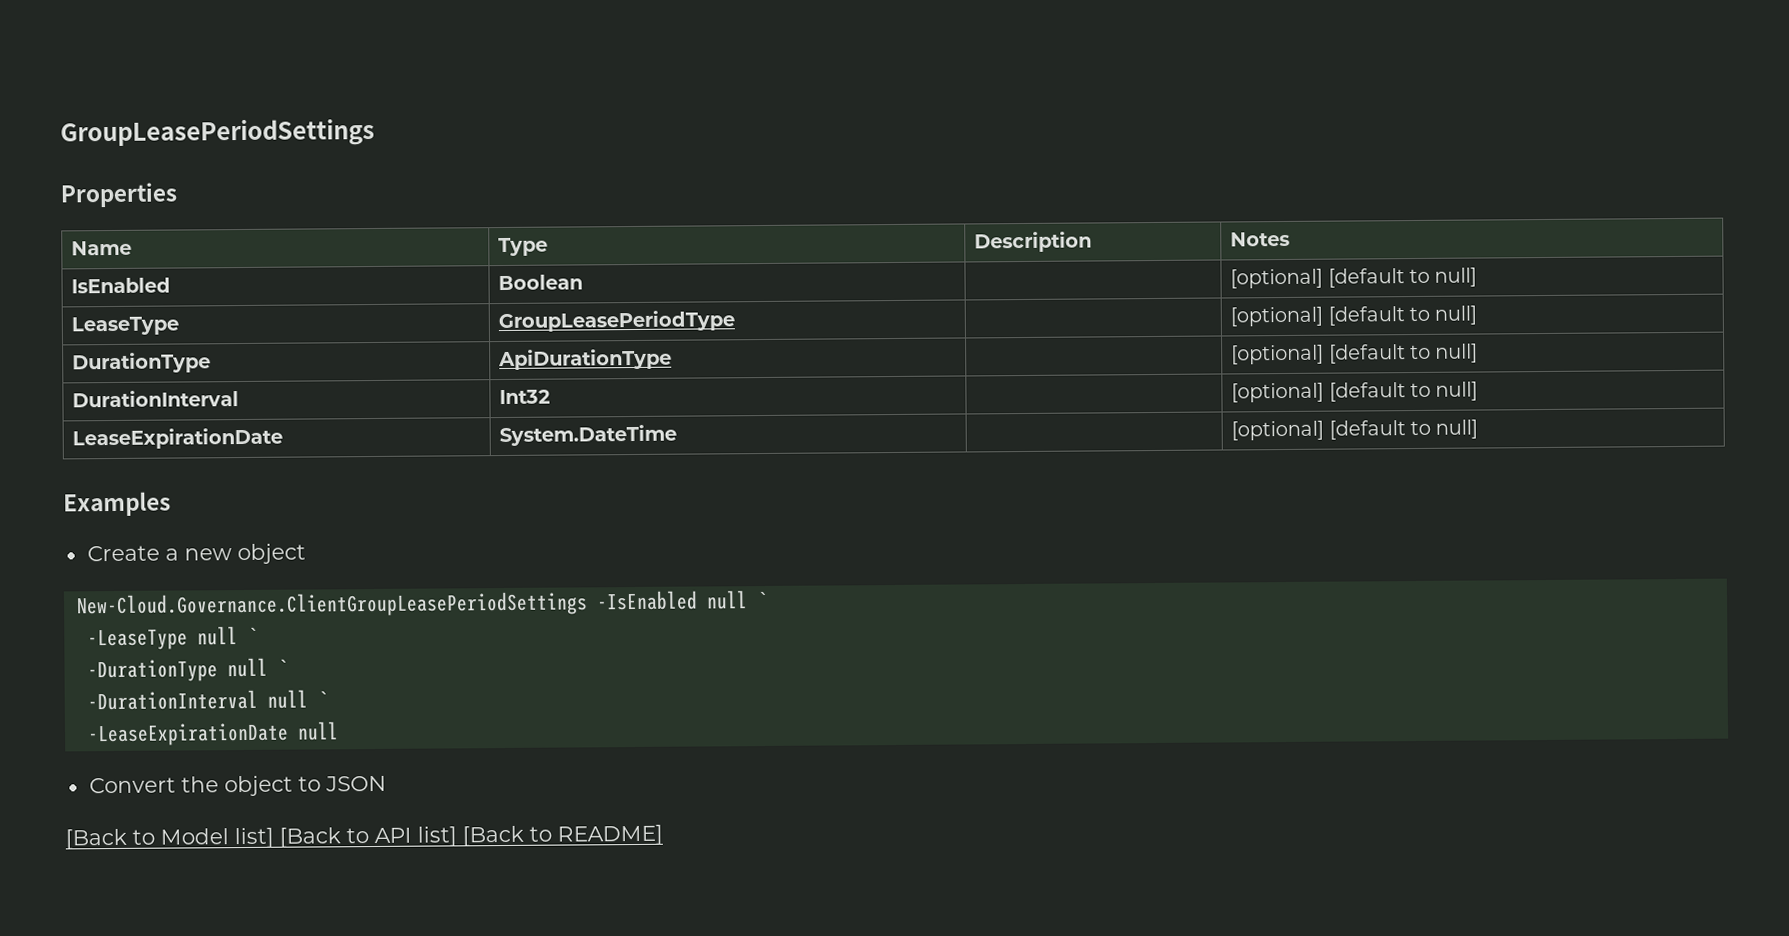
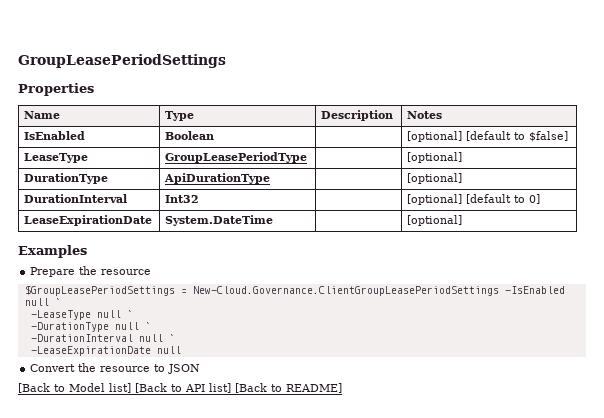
[1434,267,1478,287] null] -> [529,131,569,142] $false]
[1327,305,1478,326] [default to null] -> (463, 157) none
[1328,343,1479,364] [default to null] -> (463, 178) none
[1435,381,1479,401] null] -> [529,194,541,204] 0]
[1328,419,1479,440] [63,491,171,517] [86,543,306,565] [default to null] // Examples // Create a new object // -> [18,245,87,258] [30,266,152,277] [24,285,187,296] // Examples // Prepare the resource // $GroupLeasePeriodSettings =
[223,775,293,797] object -> [100,366,151,372] resource

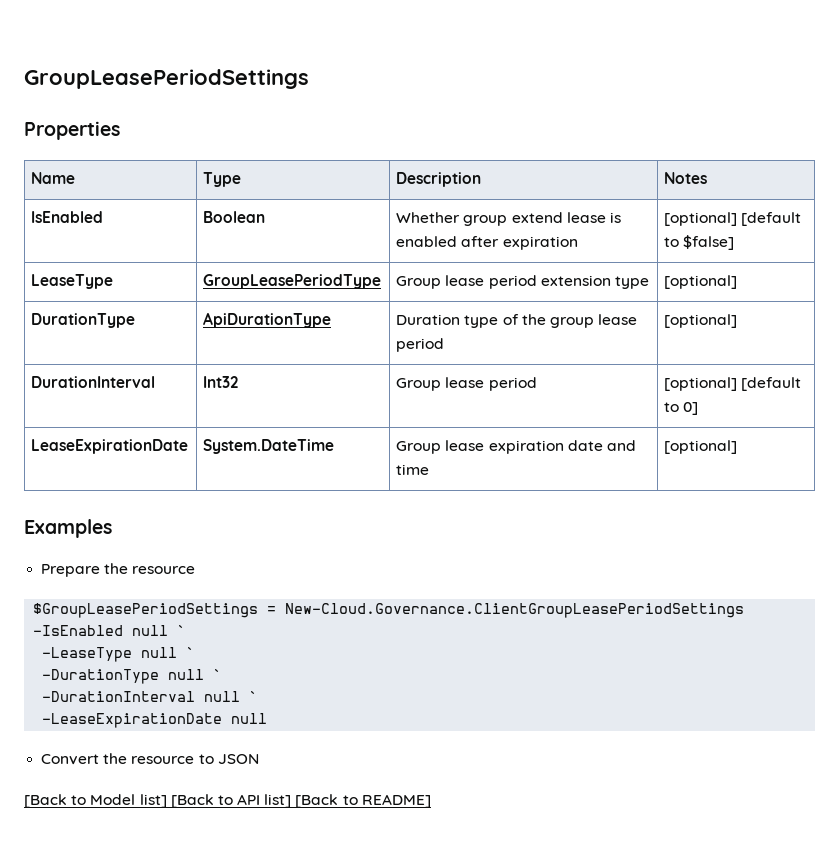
(215, 135) none -> [396,212,621,226] [396,236,578,250] Whether group extend lease is enabled after expiration
[407,152,463,163] [24,173,109,184] [164,173,271,184] | [optional] // DurationType | ApiDurationType | -> [396,275,649,289] [664,275,738,289] [31,313,136,328] [203,312,332,328] [396,314,638,328] [396,338,445,352] Group lease period extension type | [optional] // DurationType | ApiDurationType | Duration type of the group lease period
(200, 199) none -> [396,377,537,391] Group lease period
(274, 220) none -> [396,440,636,454] [396,464,430,475] Group lease expiration date and time

